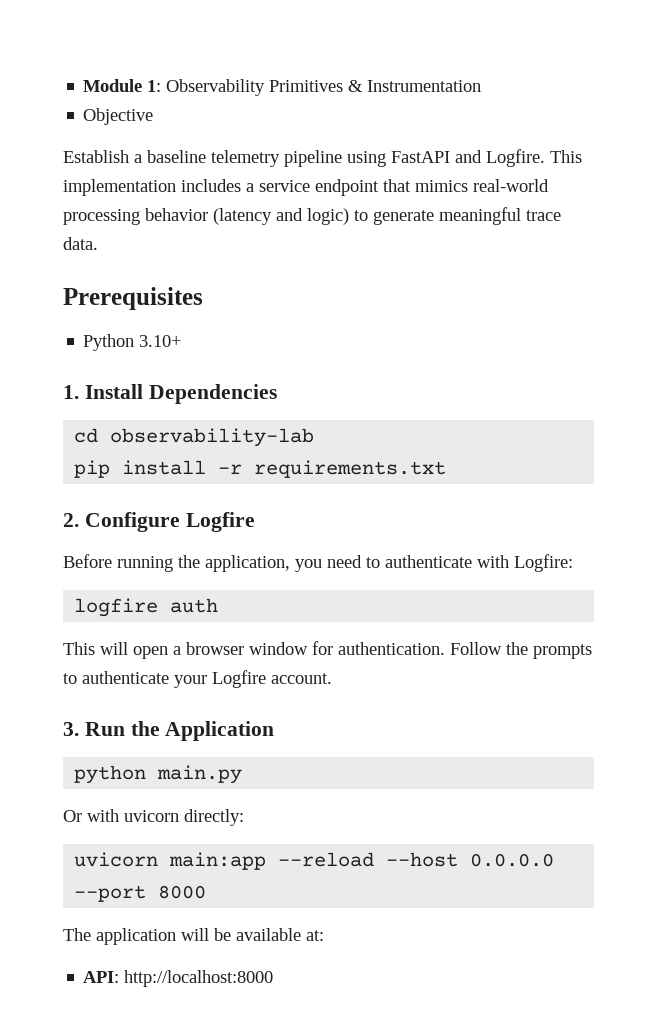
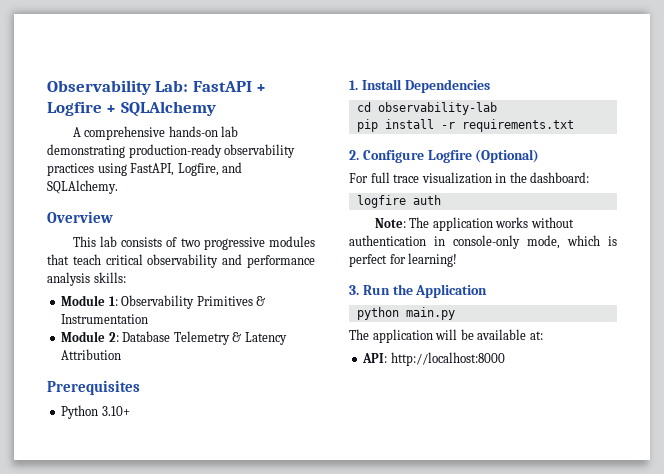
(83, 85) none -> [47,80,267,95] [47,101,216,117] [72,126,239,140] [47,144,296,158] [47,162,243,176] [47,180,118,194] [47,211,113,223] [72,236,315,250] [47,254,315,268] [47,272,126,286] Observability Lab: FastAPI + Logfire + SQLAlchemy // A comprehensive hands-on lab demonstrating production-ready observability practices using FastAPI, Logfire, and SQLAlchemy. // Overview // This lab consists of two progressive modules that teach critical observability and performance analysis skills: //
[83,108,154,125] [63,149,582,167] [63,179,549,196] [63,207,561,225] [63,237,98,250] Objective // Establish a baseline telemetry pipeline using FastAPI and Logfire. This implementation includes a service endpoint that mimics real-world processing behavior (latency and logic) to generate meaningful trace data. -> [61,331,287,345] [61,349,122,360] Module 2: Database Telemetry & Latency Attribution
[63,554,573,572] [74,598,219,617] [63,641,592,659] [63,670,332,688] // Before running the application, you need to authenticate with Logfire: // logfire auth // This will open a browser window for authentication. Follow the prompts to authenticate your Logfire account. -> [475,149,540,163] [349,172,590,184] [356,195,441,208] [374,217,574,231] [349,235,617,249] [349,253,458,267] (Optional) // For full trace visualization in the dashboard: // logfire auth // Note: The application works without authentication in console-only mode, which is perfect for learning!
[63,809,244,826] [74,852,555,870] [74,885,207,902] // Or with uvicorn directly: // uvicorn main:app --reload --host 0.0.0.0 --port 8000 -> (455, 313) none

